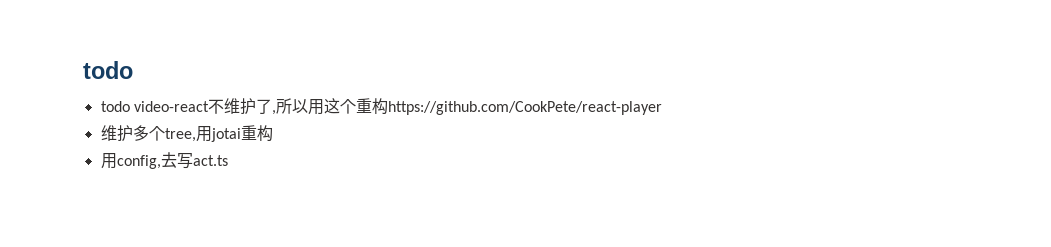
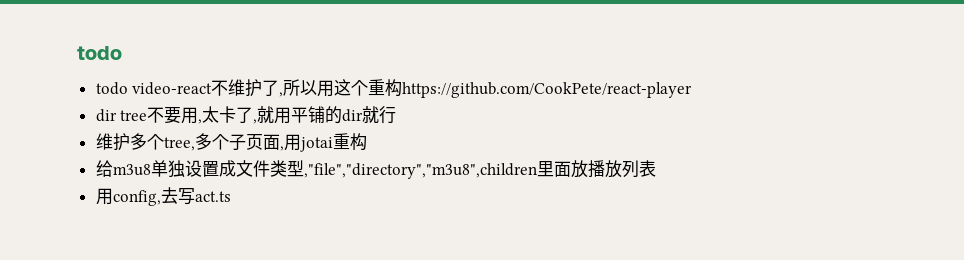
(662, 108) none -> [95,106,397,124] // dir tree不要用,太卡了,就用平铺的dir就行
(196, 135) none -> [194,133,284,151] 多个子页面,
(273, 133) none -> [95,160,656,179] // 给m3u8单独设置成文件类型,"file","directory","m3u8",children里面放播放列表

